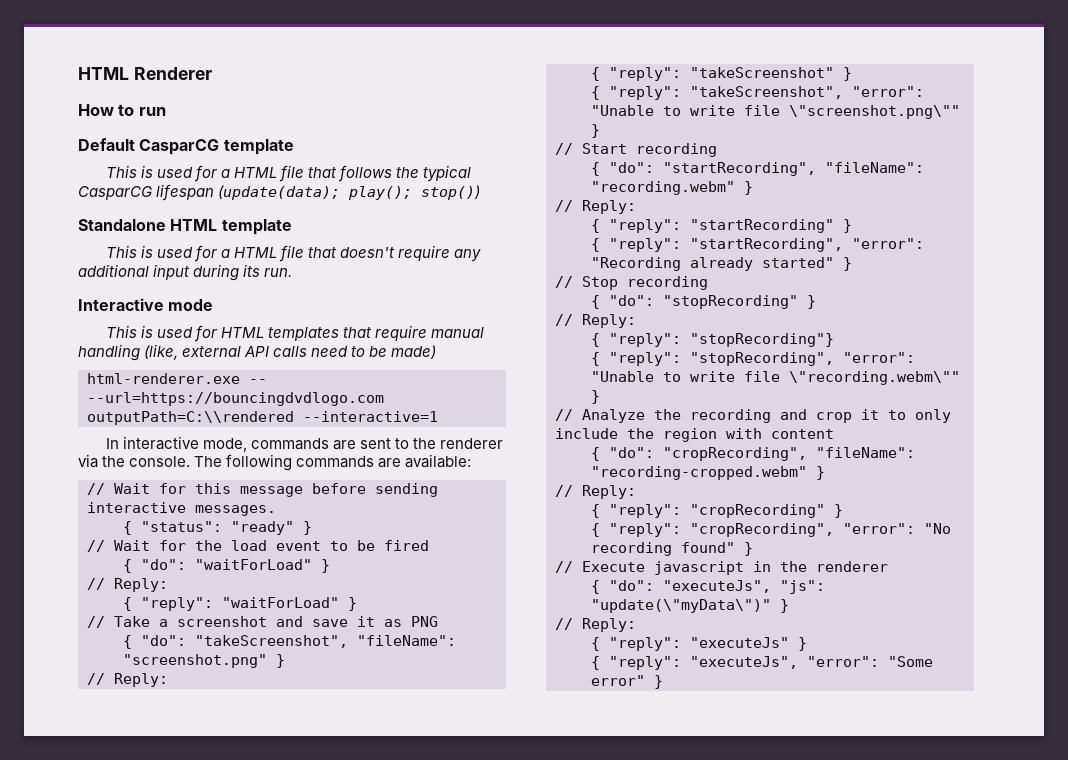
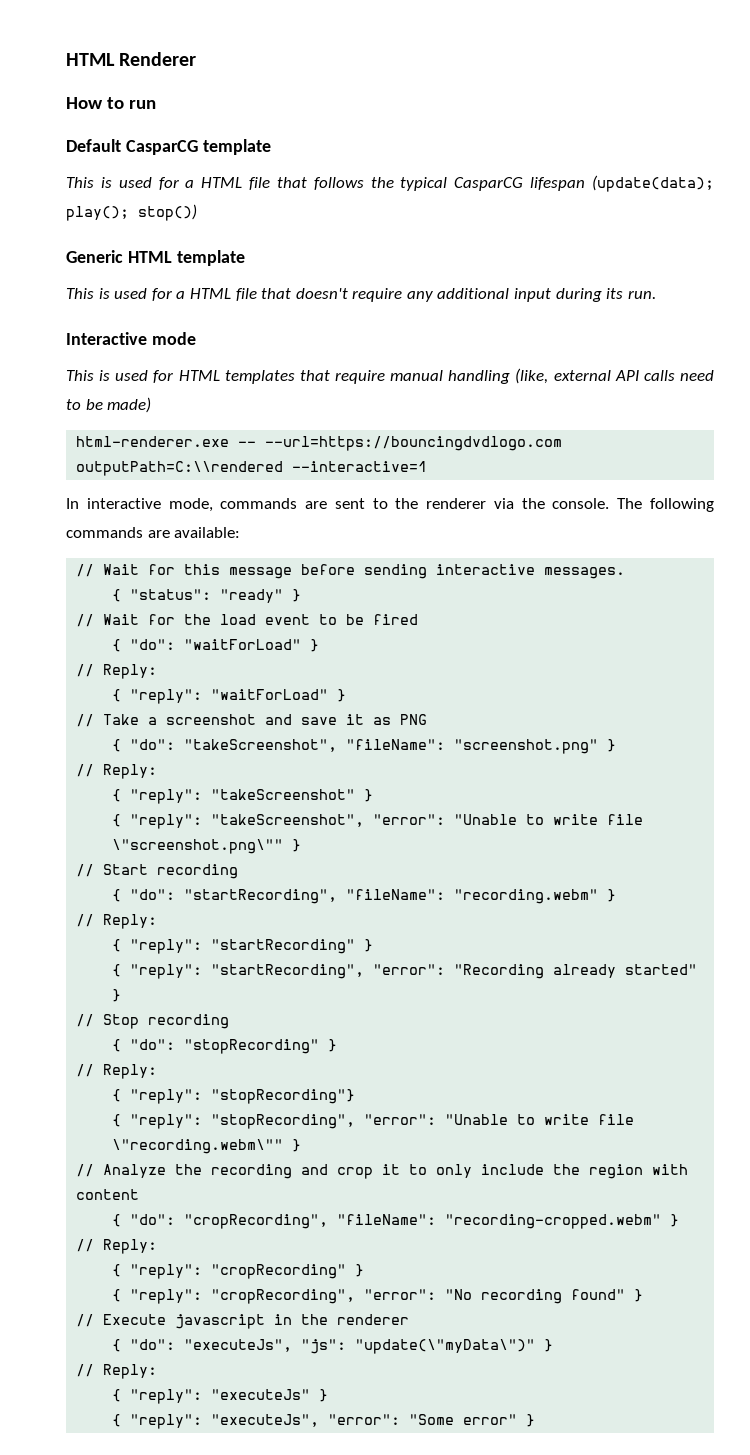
[78,219,166,231] Standalone -> [66,250,123,263] Generic

